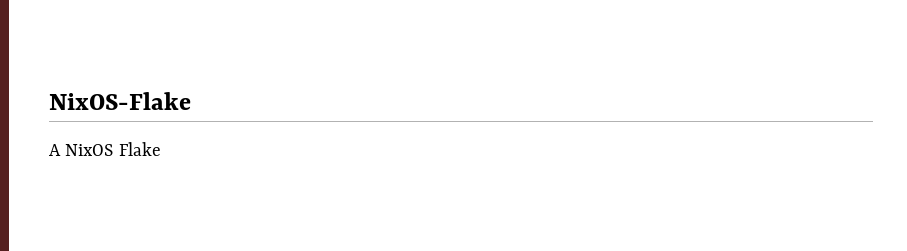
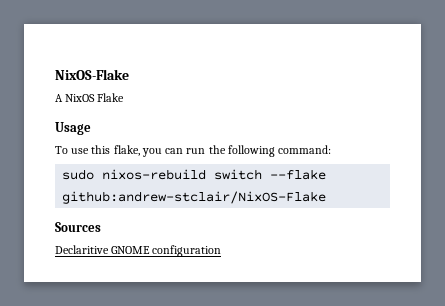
(161, 149) none -> [55,122,91,135] [55,145,332,157] [62,169,327,180] [62,191,327,204] [55,222,101,232] [55,245,222,257] // Usage // To use this flake, you can run the following command: // sudo nixos-rebuild switch --flake github:andrew-stclair/NixOS-Flake // Sources // Declaritive GNOME configuration

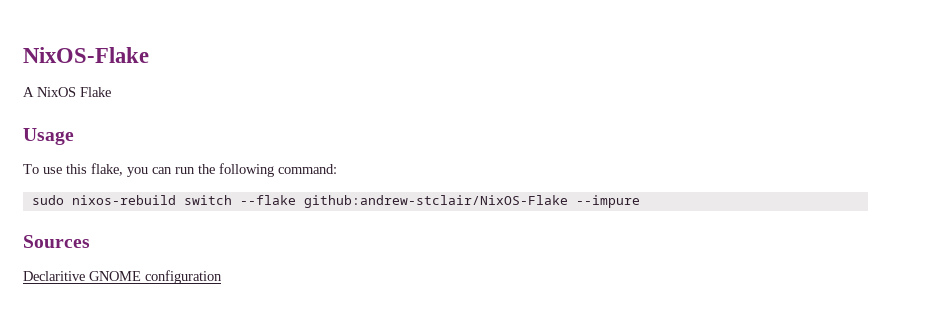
(327, 197) none -> [575,195,640,208] --impure

